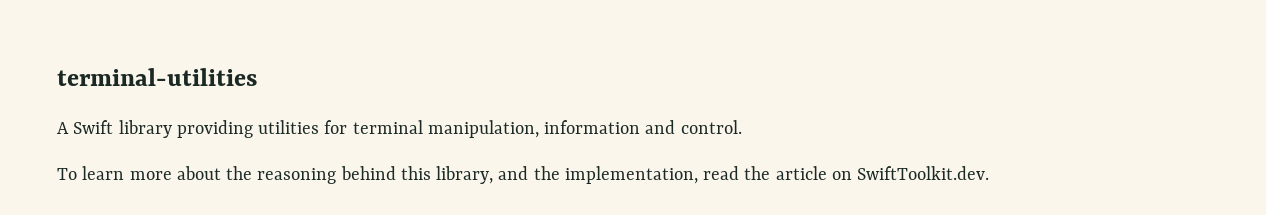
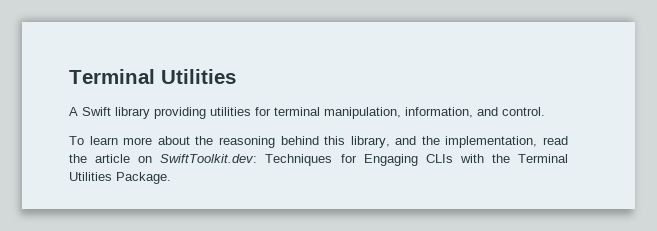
[57,68,257,86] terminal-utilities -> [69,69,236,84] Terminal Utilities
[544,120,641,134] information -> [405,107,473,118] information,
[857,166,990,180] SwiftToolkit.dev. -> [160,154,569,166] [69,172,171,184] SwiftToolkit.dev: Techniques for Engaging CLIs with the Terminal Utilities Package.

